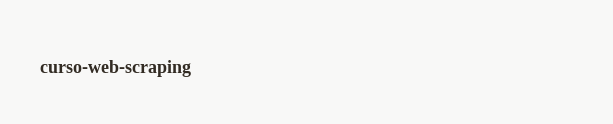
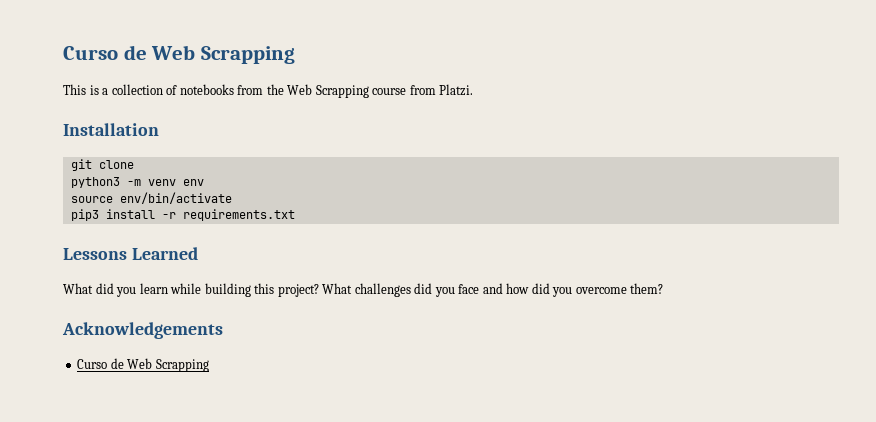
[40,60,191,77] curso-web-scraping -> [63,45,295,64] [63,84,474,98] [63,123,159,136] [70,159,134,171] [70,177,204,188] [70,192,232,204] [70,209,295,221] [63,247,198,260] [63,283,664,297] [62,322,223,339] [77,358,209,372] Curso de Web Scrapping // This is a collection of notebooks from the Web Scrapping course from Platzi. // Installation // git clone // python3 -m venv env // source env/bin/activate // pip3 install -r requirements.txt // Lessons Learned // What did you learn while building this project? What challenges did you face and how did you overcome them? // Acknowledgements // Curso de Web Scrapping

